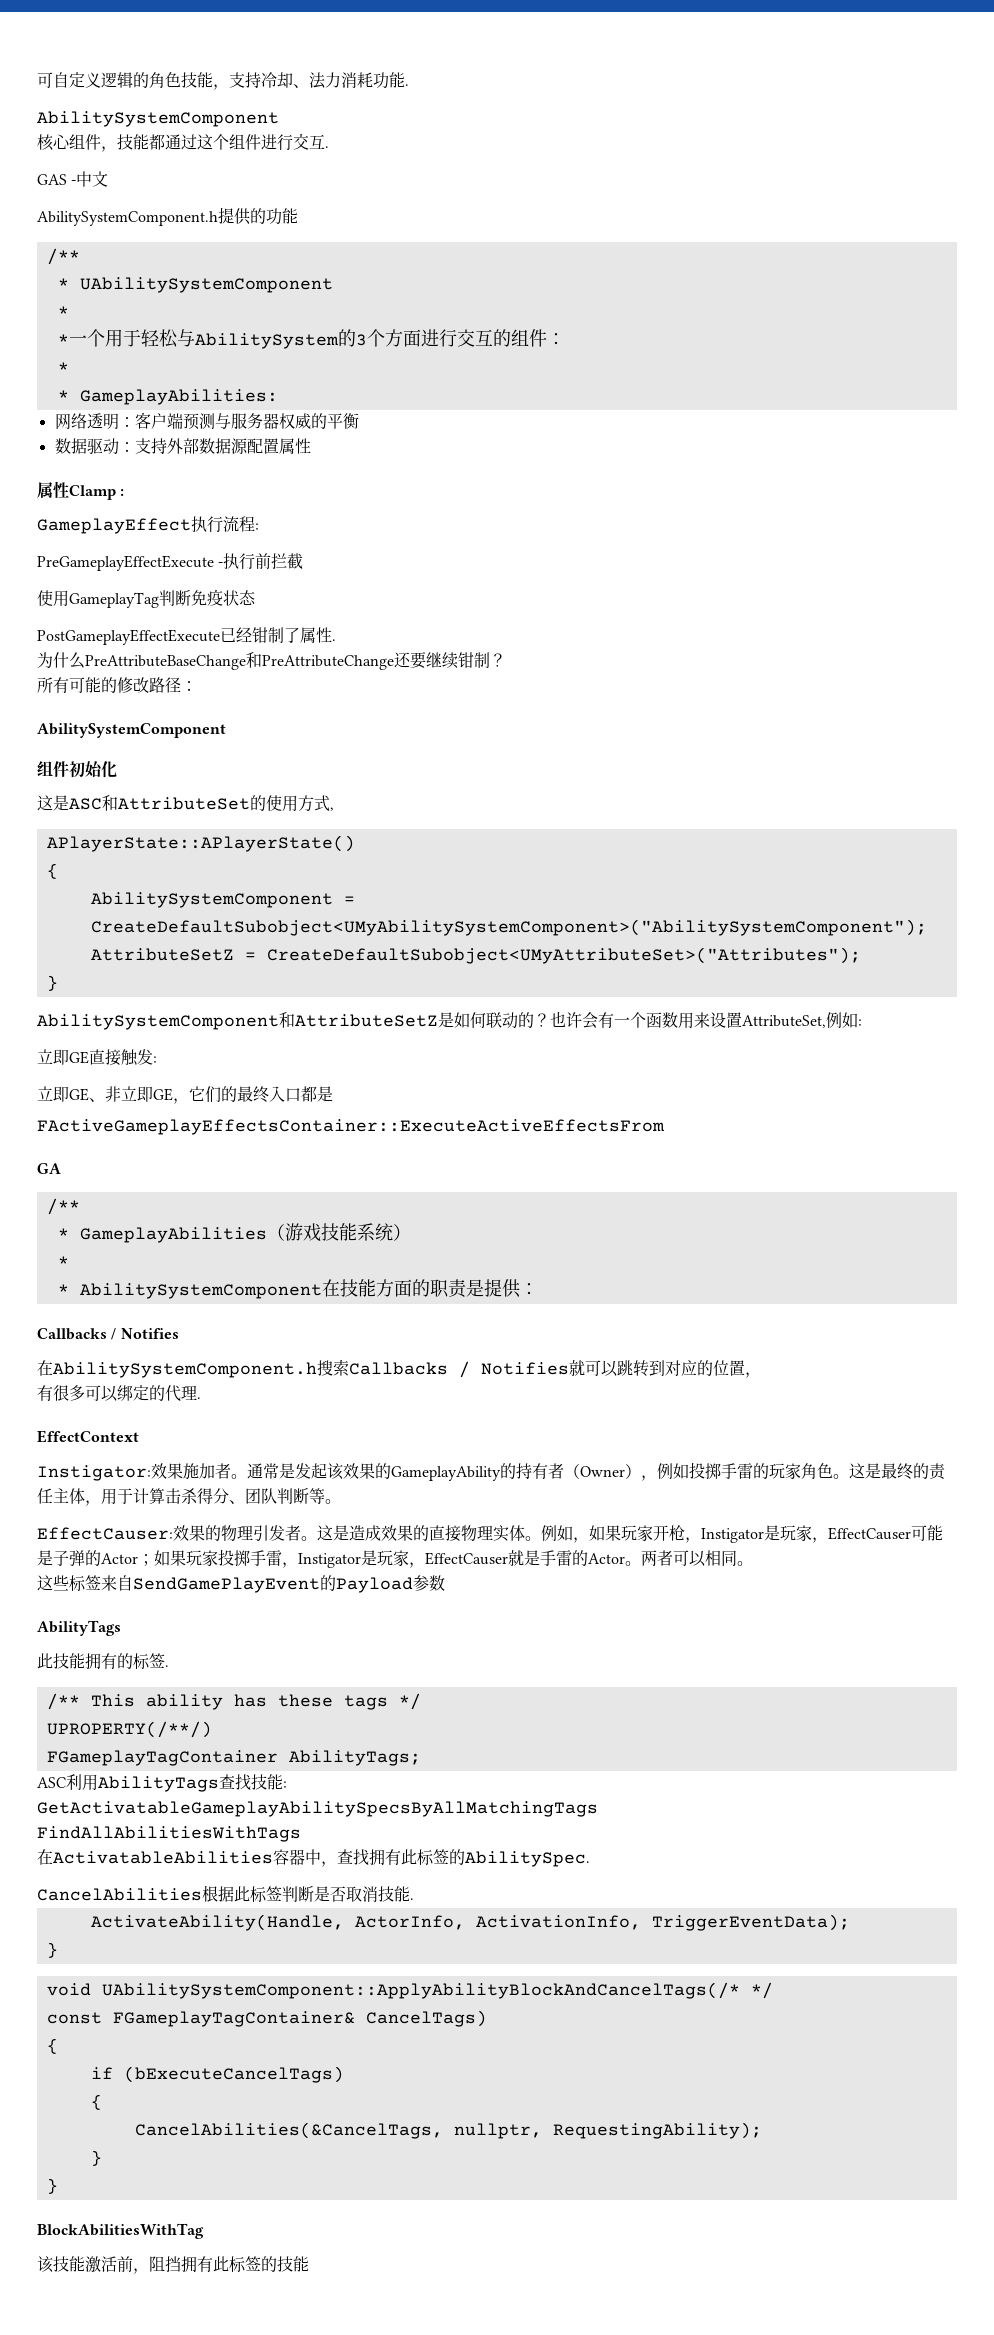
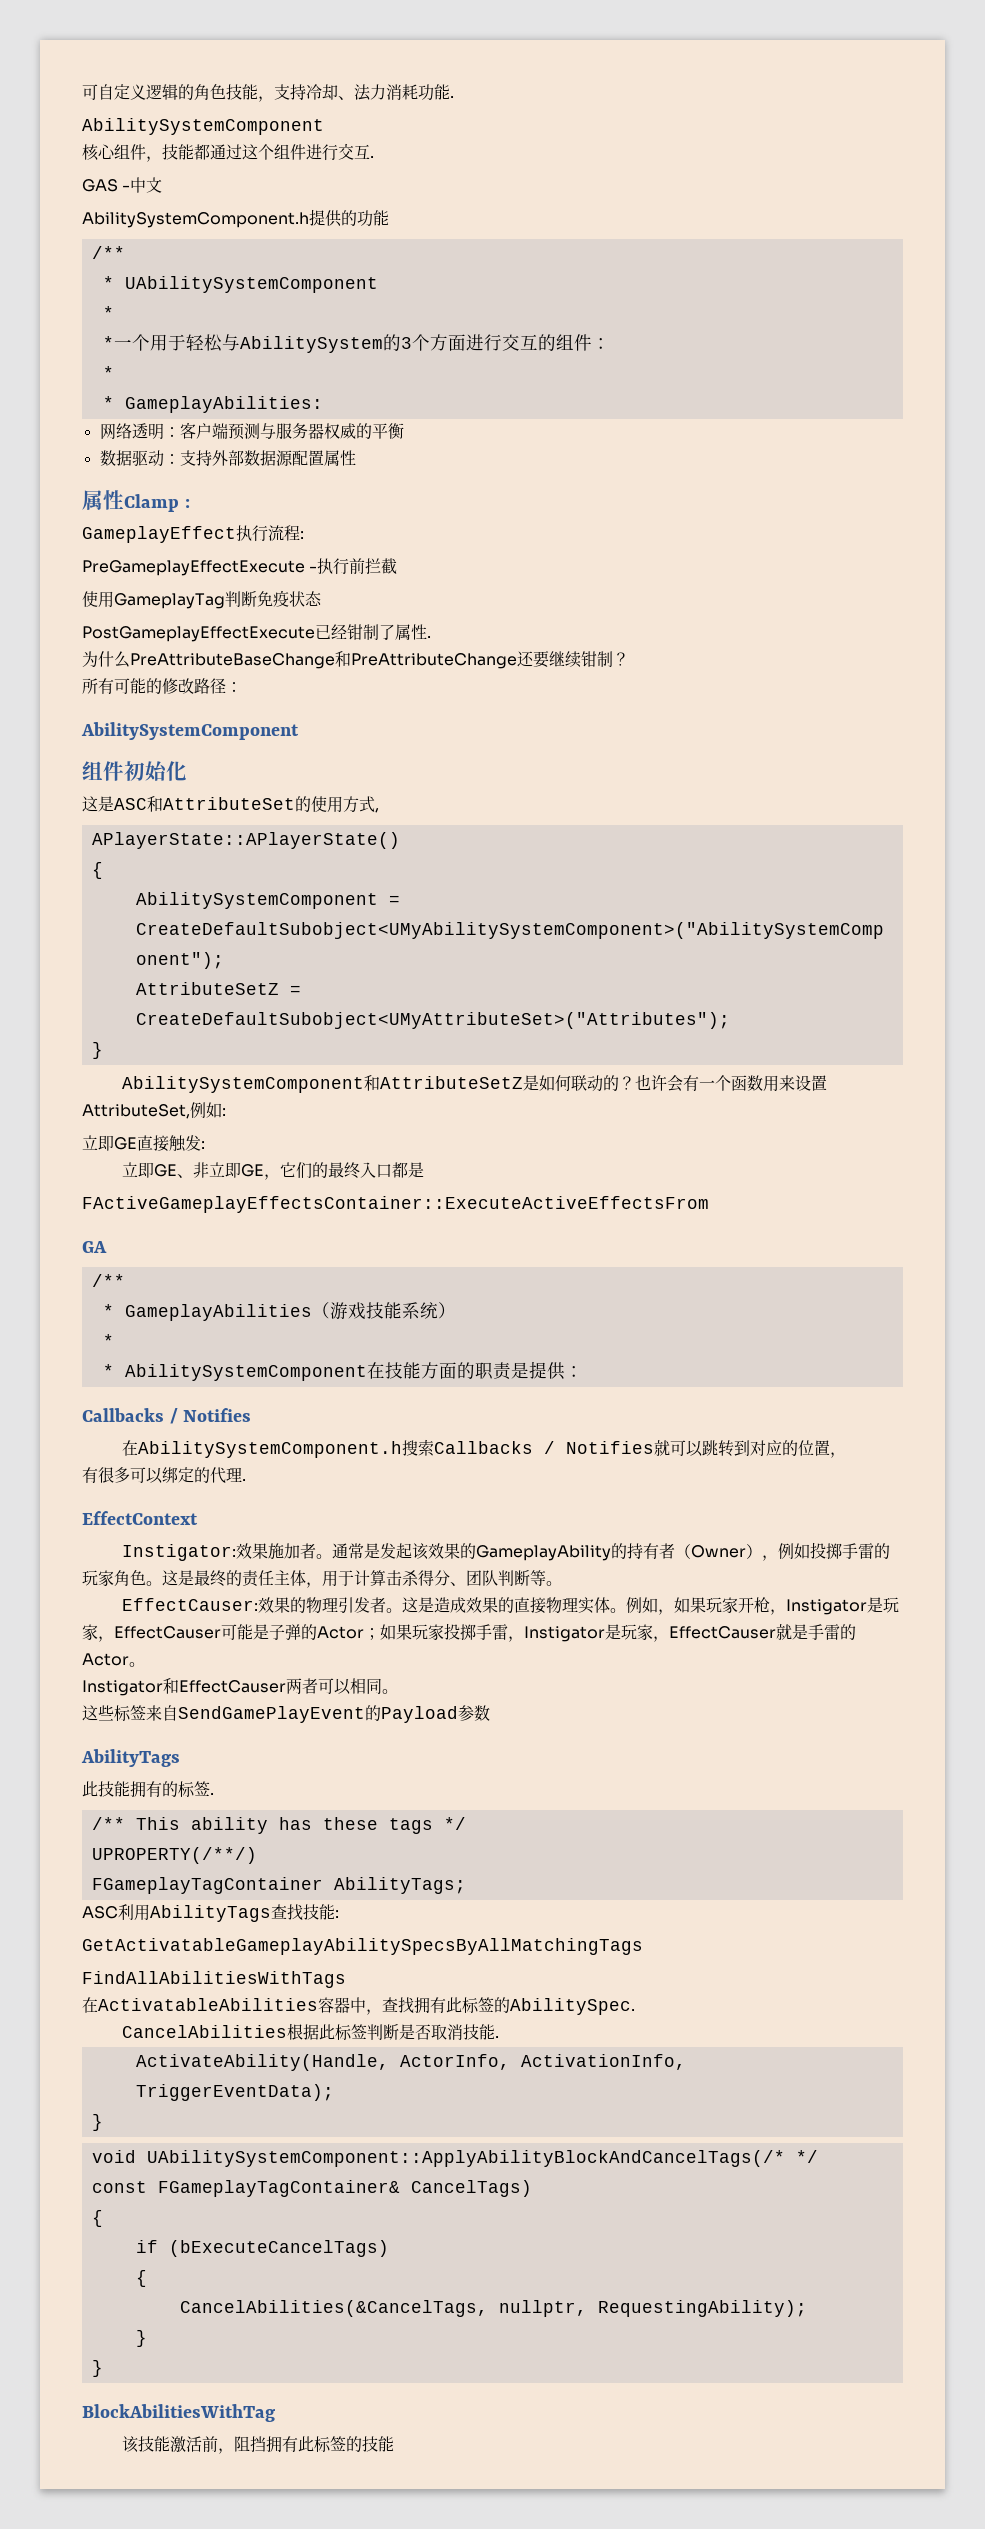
(641, 1563) none -> [82,1678,286,1696] // Instigator和EffectCauser

